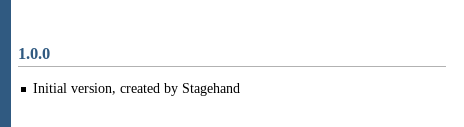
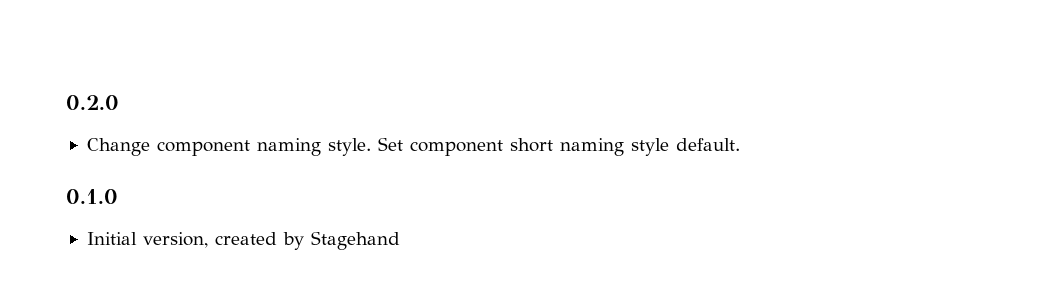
[18,48,50,59] 1.0.0 -> [66,95,119,110] [86,137,740,156] [66,189,118,204] 0.2.0 // Change component naming style. Set component short naming style default. // 0.1.0

